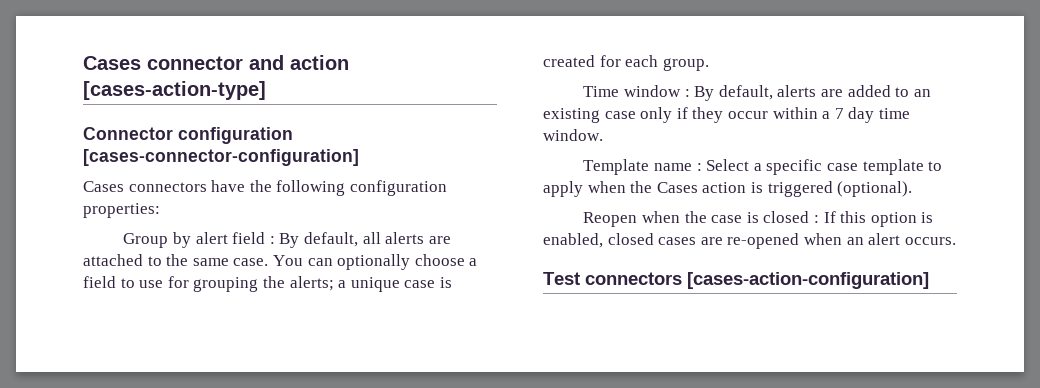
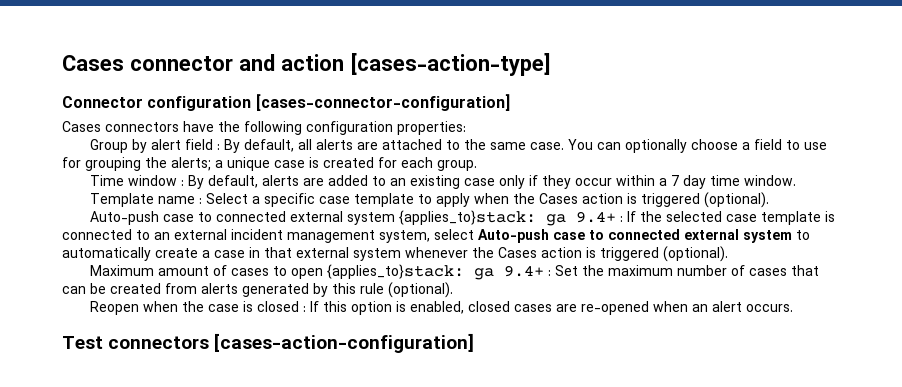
(913, 189) none -> [89,210,835,226] [62,229,810,243] [62,246,728,262] [89,264,819,280] [62,282,453,298] // Auto-push case to connected external system {applies_to}stack: ga 9.4+ : If the selected case template is connected to an external incident management system, select Auto-push case to connected external system to automatically create a case in that external system whenever the Cases action is triggered (optional). // Maximum amount of cases to open {applies_to}stack: ga 9.4+ : Set the maximum number of cases that can be created from alerts generated by this rule (optional).

